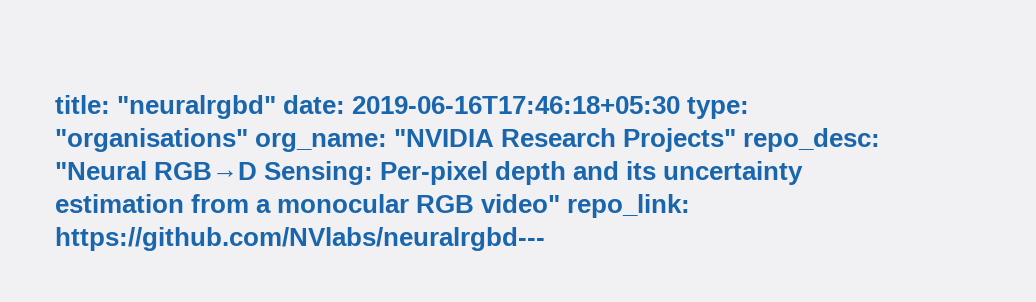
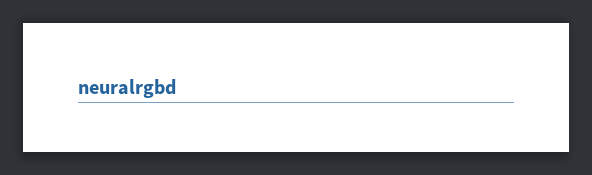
[55,95,750,119] [55,128,881,152] [55,161,804,185] [55,194,691,218] [55,227,545,251] title: "neuralrgbd" date: 2019-06-16T17:46:18+05:30 type: "organisations" org_name: "NVIDIA Research Projects" repo_desc: "Neural RGB→D Sensing: Per-pixel depth and its uncertainty estimation from a monocular RGB video" repo_link: https://github.com/NVlabs/neuralrgbd--- -> [78,79,176,98] neuralrgbd

